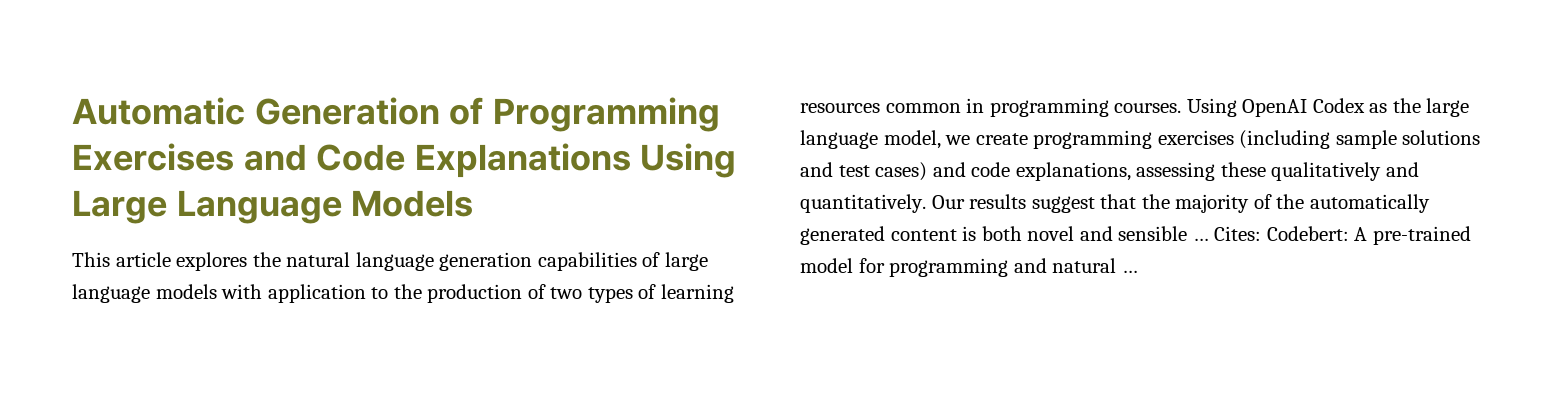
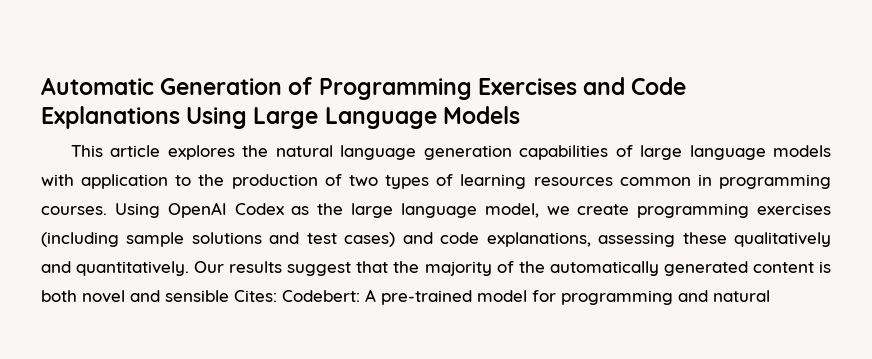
[1192,238,1209,241] … -> (229, 296) none
[1121,270,1138,273] … -> (770, 296) none

